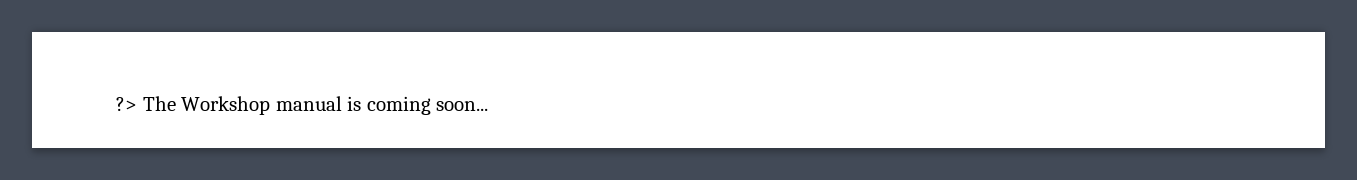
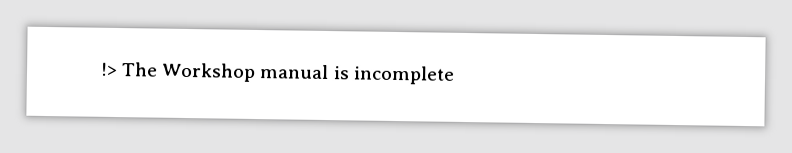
[116,97,137,111] ?> -> [100,62,118,77] !>
[366,96,489,115] coming soon... -> [352,65,455,85] incomplete

